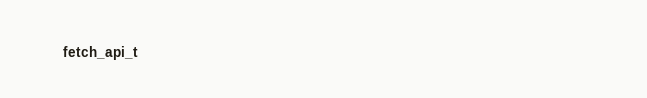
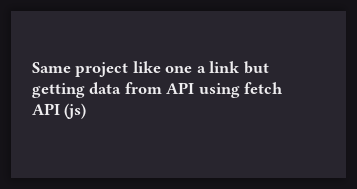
[63,46,138,60] fetch_api_t -> [32,61,269,77] [32,82,284,98] [32,103,87,119] Same project like one a link but getting data from API using fetch API (js)

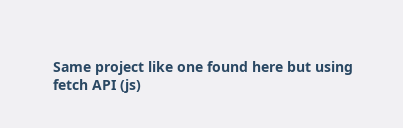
[196,61,269,74] [32,82,195,98] a link but getting data from API -> [207,61,311,72] found here but

